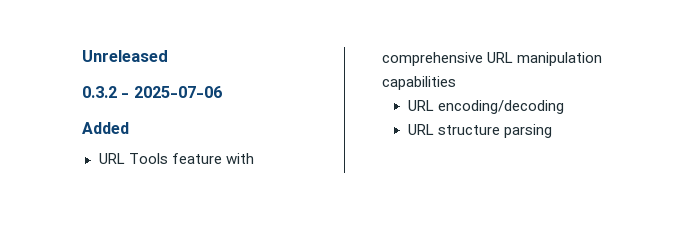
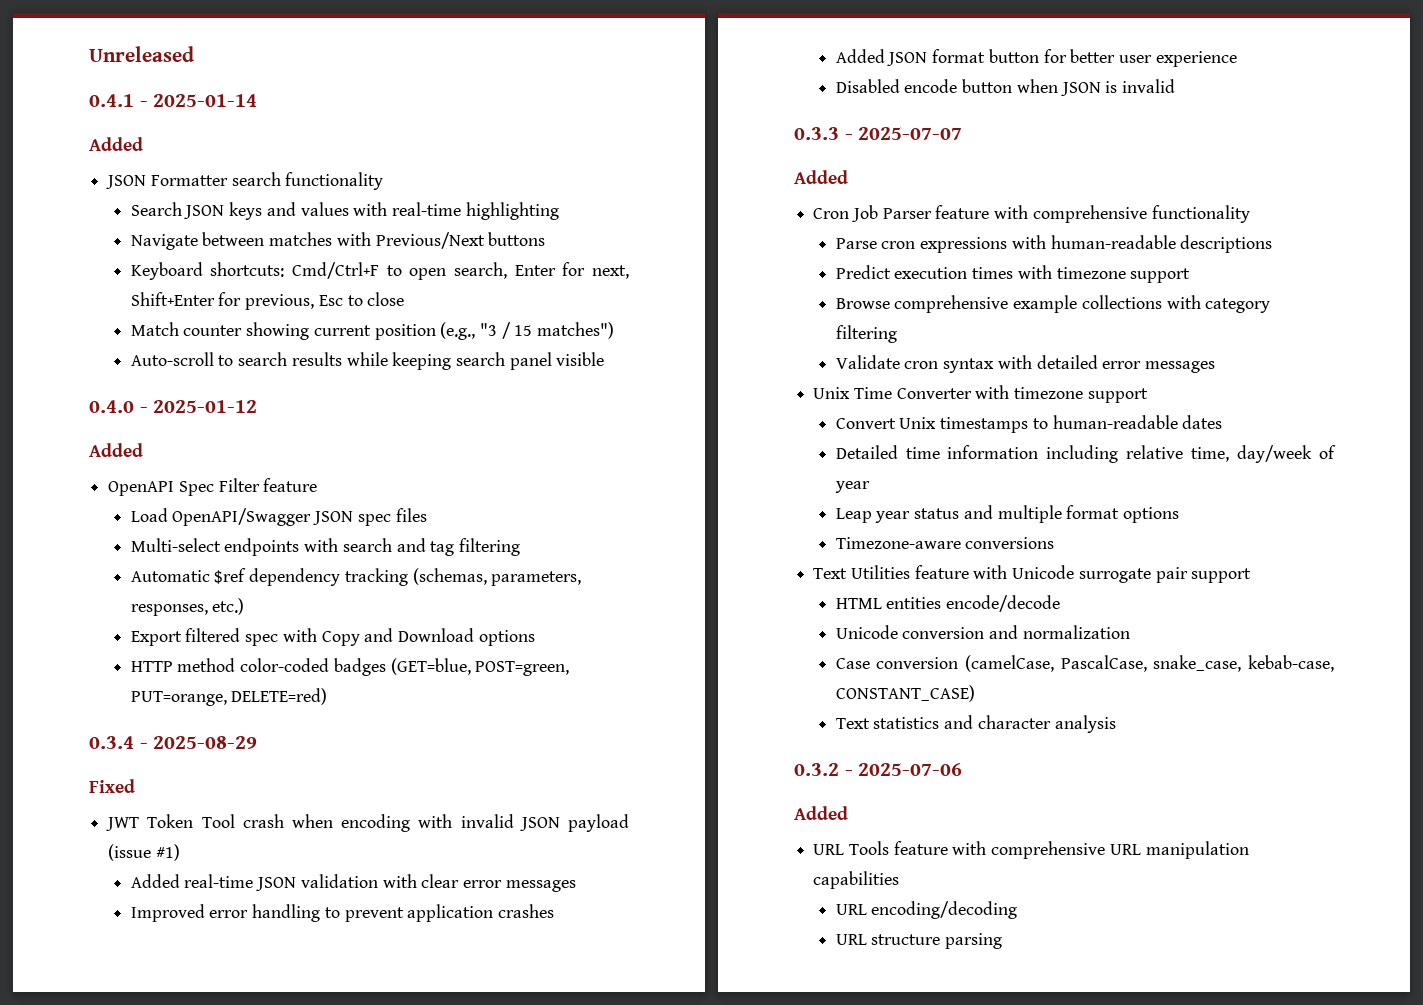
(168, 56) none -> [89,94,258,107] [89,137,143,151] [106,172,384,190] [130,202,559,220] [130,232,546,250] [130,262,630,280] [130,292,405,310] [130,322,615,340] [130,352,605,370] [89,400,258,413] [89,443,143,457] [108,478,318,496] [130,508,427,526] [130,538,520,556] [130,568,582,586] [130,598,245,616] [130,628,535,646] [130,658,570,676] [130,688,328,706] [89,736,258,749] [89,779,135,793] [106,814,630,832] [108,844,180,861] [130,874,576,892] [130,904,554,922] [835,49,1237,67] [835,79,1175,96] [794,127,963,140] [794,170,848,184] [813,205,1250,223] [835,235,1273,253] [835,265,1191,283] [835,295,1271,313] [835,325,897,343] [835,355,1215,373] [813,385,1148,403] [835,415,1223,433] [835,445,1336,463] [834,481,870,493] [835,505,1179,523] [835,537,1055,549] [813,565,1252,583] [835,595,1061,612] [835,625,1130,639] [835,655,1334,672] [835,685,975,702] [835,715,1116,733] // 0.4.1 - 2025-01-14 // Added // JSON Formatter search functionality // Search JSON keys and values with real-time highlighting // Navigate between matches with Previous/Next buttons // Keyboard shortcuts: Cmd/Ctrl+F to open search, Enter for next, Shift+Enter for previous, Esc to close // Match counter showing current position (e.g., "3 / 15 matches") // Auto-scroll to search results while keeping search panel visible // 0.4.0 - 2025-01-12 // Added // OpenAPI Spec Filter feature // Load OpenAPI/Swagger JSON spec files // Multi-select endpoints with search and tag filtering // Automatic $ref dependency tracking (schemas, parameters, responses, etc.) // Export filtered spec with Copy and Download options // HTTP method color-coded badges (GET=blue, POST=green, PUT=orange, DELETE=red) // 0.3.4 - 2025-08-29 // Fixed // JWT Token Tool crash when encoding with invalid JSON payload (issue #1) // Added real-time JSON validation with clear error messages // Improved error handling to prevent application crashes // Added JSON format button for better user experience // Disabled encode button when JSON is invalid // 0.3.3 - 2025-07-07 // Added // Cron Job Parser feature with comprehensive functionality // Parse cron expressions with human-readable descriptions // Predict execution times with timezone support // Browse comprehensive example collections with category filtering // Validate cron syntax with detailed error messages // Unix Time Converter with timezone support // Convert Unix timestamps to human-readable dates // Detailed time information including relative time, day/week of year // Leap year status and multiple format options // Timezone-aware conversions // Text Utilities feature with Unicode surrogate pair support // HTML entities encode/decode // Unicode conversion and normalization // Case conversion (camelCase, PascalCase, snake_case, kebab-case, CONSTANT_CASE) // Text statistics and character analysis

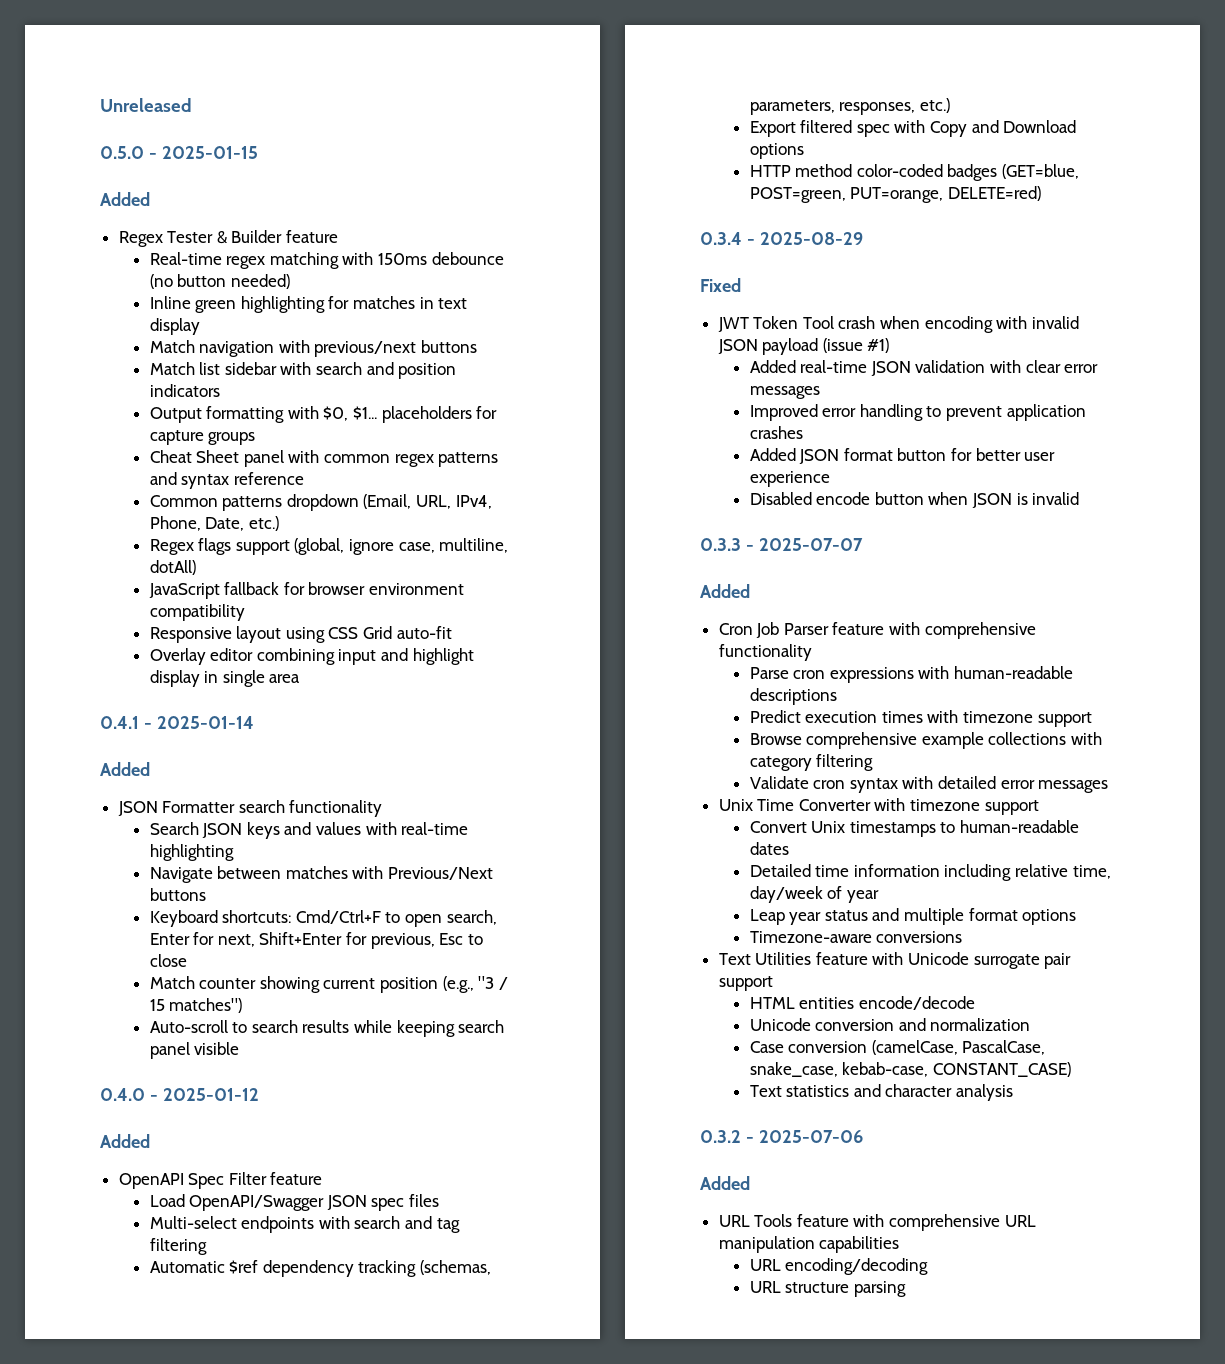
(194, 54) none -> [100,146,258,159] [100,192,150,206] [118,230,339,247] [149,252,504,269] [149,274,290,289] [149,296,468,313] [149,318,200,335] [149,340,477,357] [149,362,457,379] [149,384,220,397] [149,406,498,423] [149,430,256,445] [149,450,499,467] [149,472,304,489] [149,494,492,511] [149,516,279,531] [149,538,509,555] [149,560,196,575] [148,582,464,599] [149,604,245,621] [149,626,452,643] [149,648,474,665] [149,670,301,687] // 0.5.0 - 2025-01-15 // Added // Regex Tester & Builder feature // Real-time regex matching with 150ms debounce (no button needed) // Inline green highlighting for matches in text display // Match navigation with previous/next buttons // Match list sidebar with search and position indicators // Output formatting with $0, $1... placeholders for capture groups // Cheat Sheet panel with common regex patterns and syntax reference // Common patterns dropdown (Email, URL, IPv4, Phone, Date, etc.) // Regex flags support (global, ignore case, multiline, dotAll) // JavaScript fallback for browser environment compatibility // Responsive layout using CSS Grid auto-fit // Overlay editor combining input and highlight display in single area

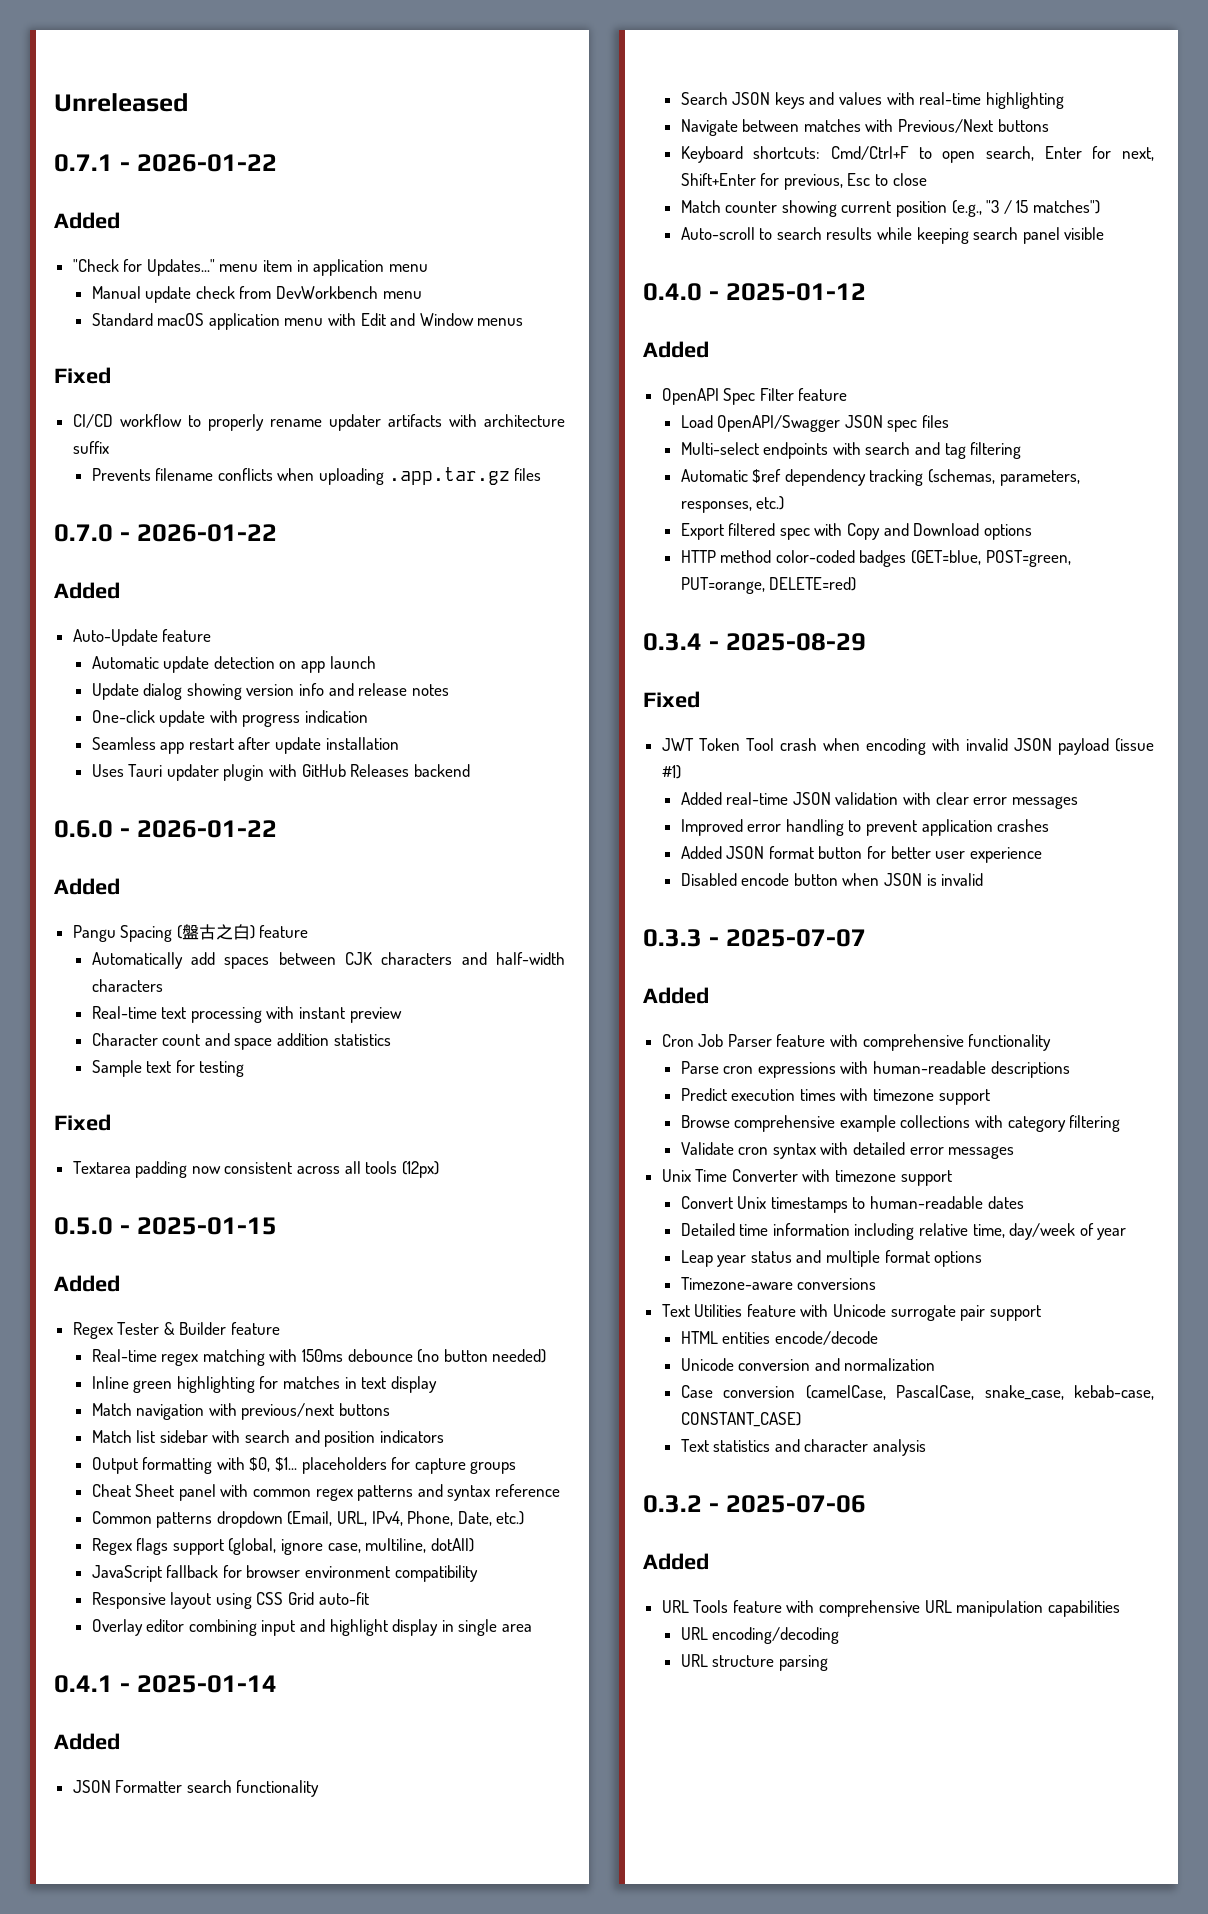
(192, 105) none -> [54,154,277,172] [54,212,120,229] [72,259,428,276] [91,286,422,303] [91,313,524,330] [54,367,111,384] [72,414,566,431] [72,441,109,454] [91,467,542,485] [54,524,277,542] [54,582,120,599] [72,629,212,646] [91,656,376,673] [91,683,449,700] [91,710,369,727] [91,737,399,754] [91,764,470,781] [54,820,277,838] [54,878,120,895] [72,924,309,942] [91,952,566,969] [91,979,163,992] [91,1006,402,1023] [91,1033,391,1050] [91,1060,245,1077] [54,1114,111,1131] [72,1161,439,1178] // 0.7.1 - 2026-01-22 // Added // "Check for Updates..." menu item in application menu // Manual update check from DevWorkbench menu // Standard macOS application menu with Edit and Window menus // Fixed // CI/CD workflow to properly rename updater artifacts with architecture suffix // Prevents filename conflicts when uploading .app.tar.gz files // 0.7.0 - 2026-01-22 // Added // Auto-Update feature // Automatic update detection on app launch // Update dialog showing version info and release notes // One-click update with progress indication // Seamless app restart after update installation // Uses Tauri updater plugin with GitHub Releases backend // 0.6.0 - 2026-01-22 // Added // Pangu Spacing (盤古之白) feature // Automatically add spaces between CJK characters and half-width characters // Real-time text processing with instant preview // Character count and space addition statistics // Sample text for testing // Fixed // Textarea padding now consistent across all tools (12px)

